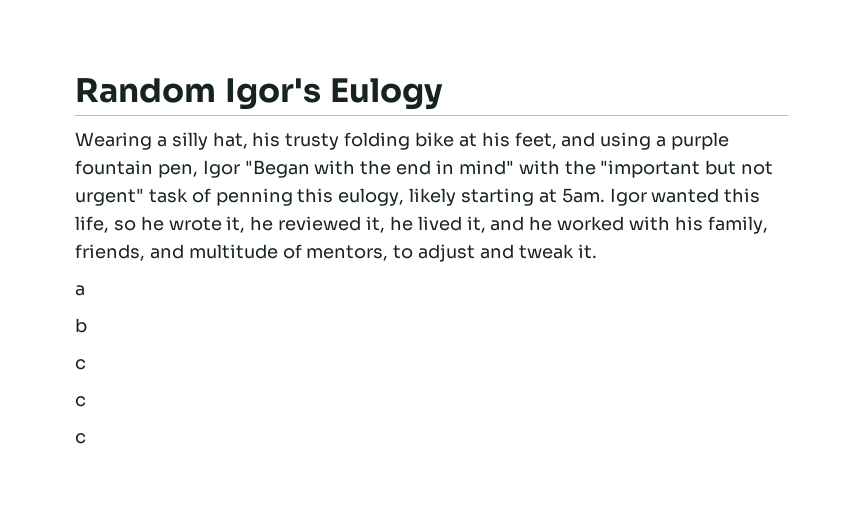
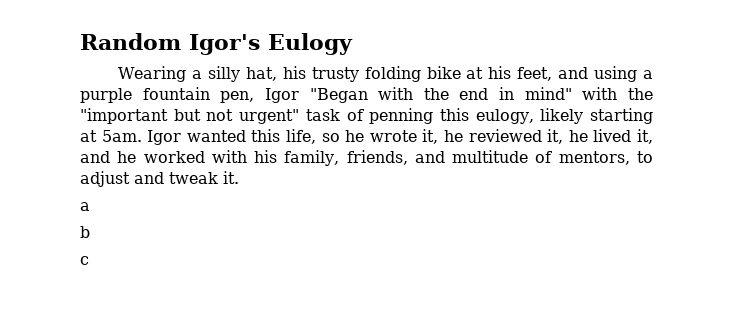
[75,396,86,407] [75,433,86,444] // c // c -> (89, 260) none

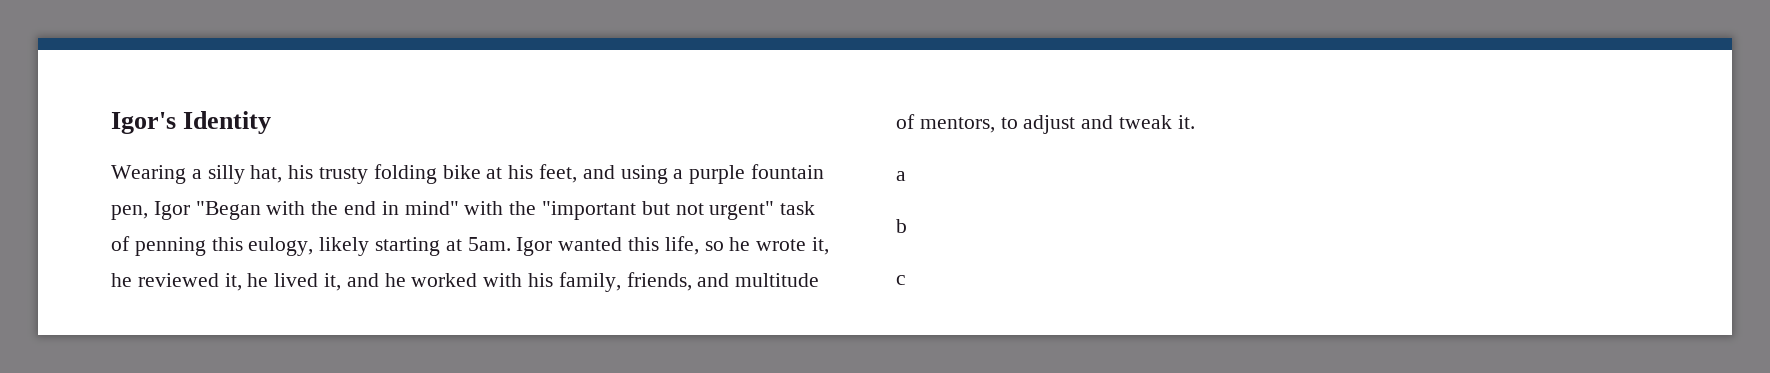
[80,33,353,55] Random Igor's Eulogy -> [111,111,272,134] Igor's Identity

